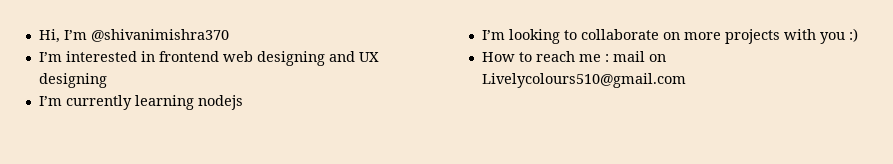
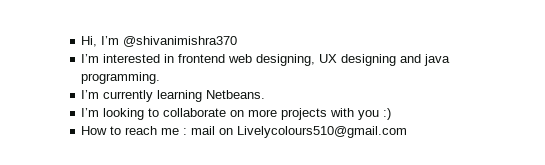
[256,51,379,66] [38,73,107,88] designing and UX designing -> [256,54,451,66] [81,72,161,84] designing, UX designing and java programming.
[197,95,243,110] nodejs -> [206,90,266,99] Netbeans.

